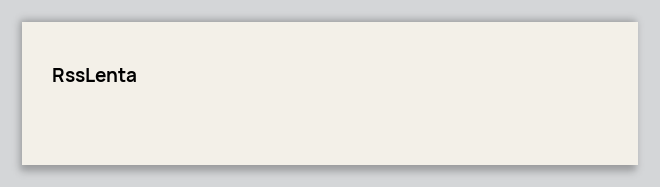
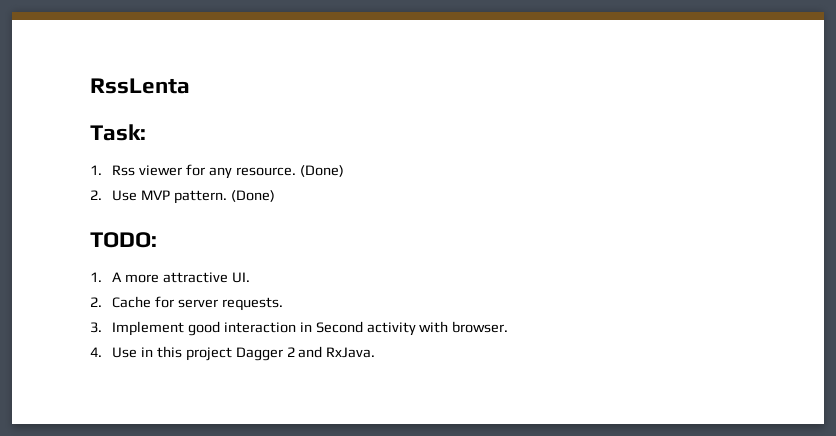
(137, 75) none -> [90,124,146,141] [90,164,344,179] [90,190,275,204] [90,232,157,248] [90,272,250,283] [90,296,283,311] [90,321,509,336] [90,346,376,361] // Task: // 1. Rss viewer for any resource. (Done) // 2. Use MVP pattern. (Done) // TODO: // 1. A more attractive UI. // 2. Cache for server requests. // 3. Implement good interaction in Second activity with browser. // 4. Use in this project Dagger 2 and RxJava.

